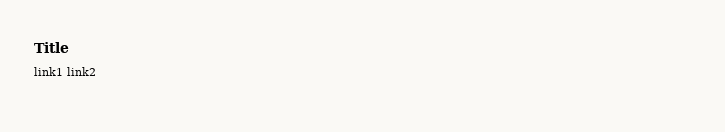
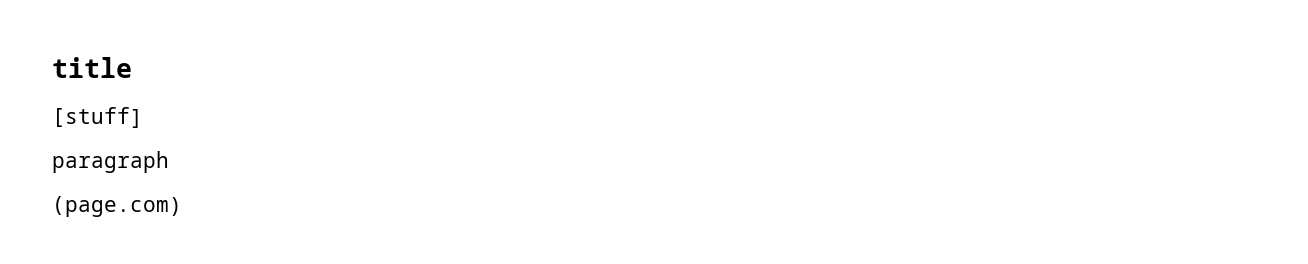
[34,42,69,53] [34,67,96,76] Title // link1 link2 -> [52,57,132,78] [52,107,143,128] [52,151,169,173] [52,196,182,217] title // [stuff] // paragraph // (page.com)

